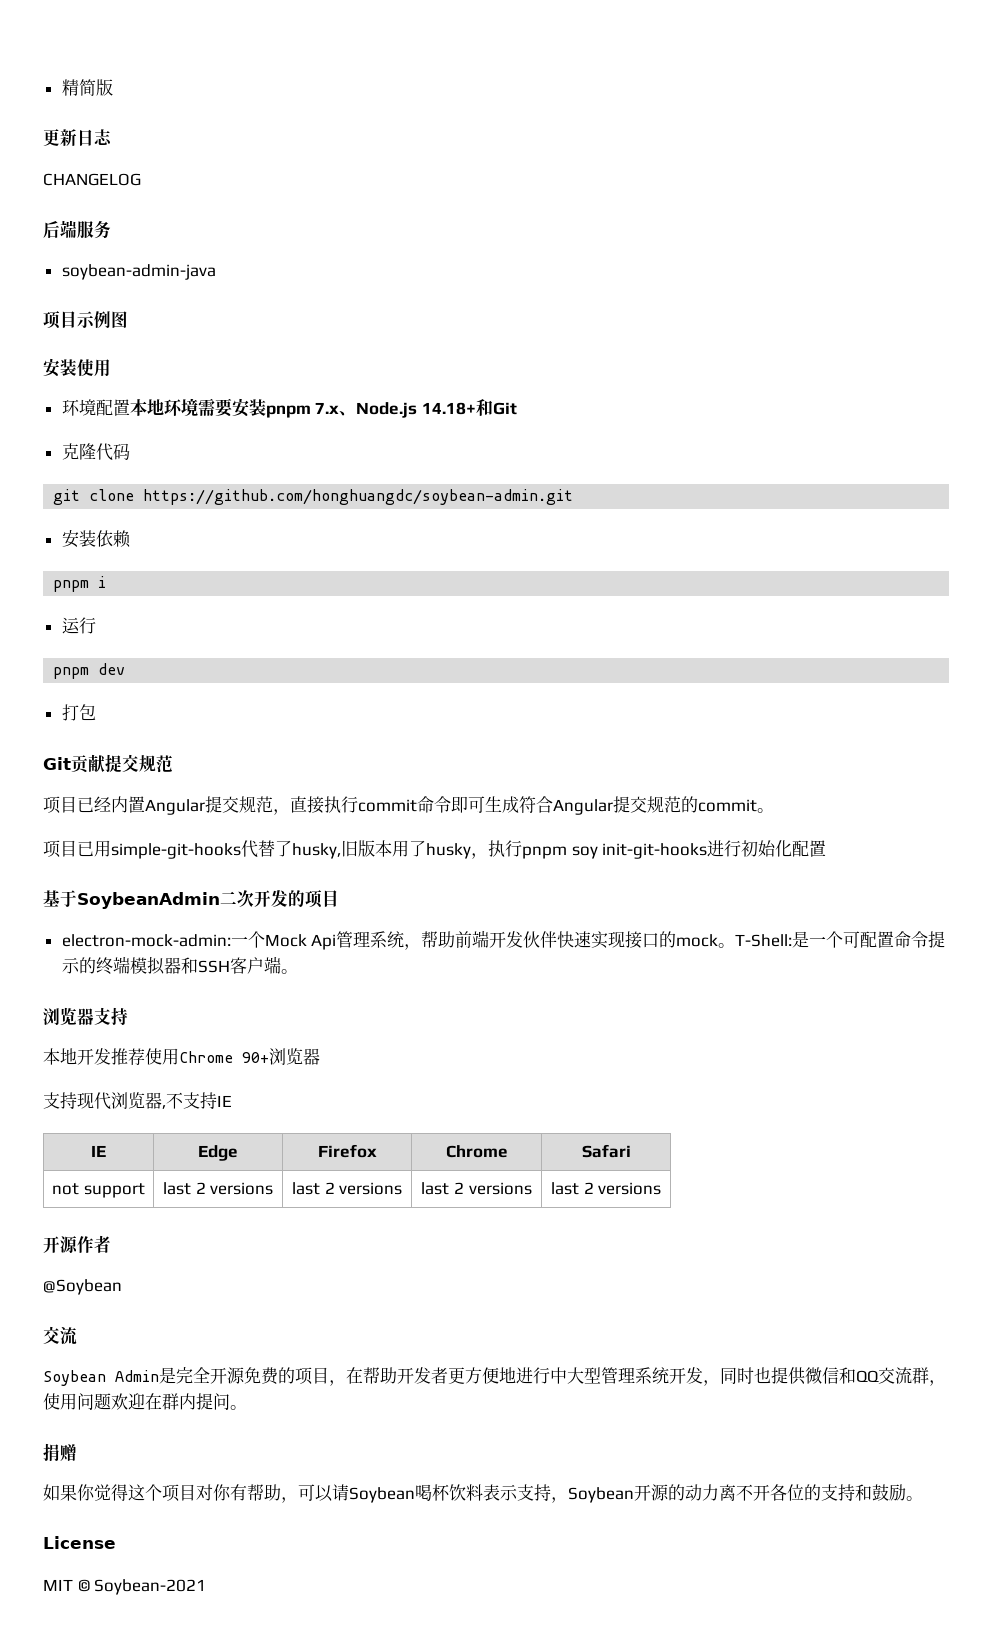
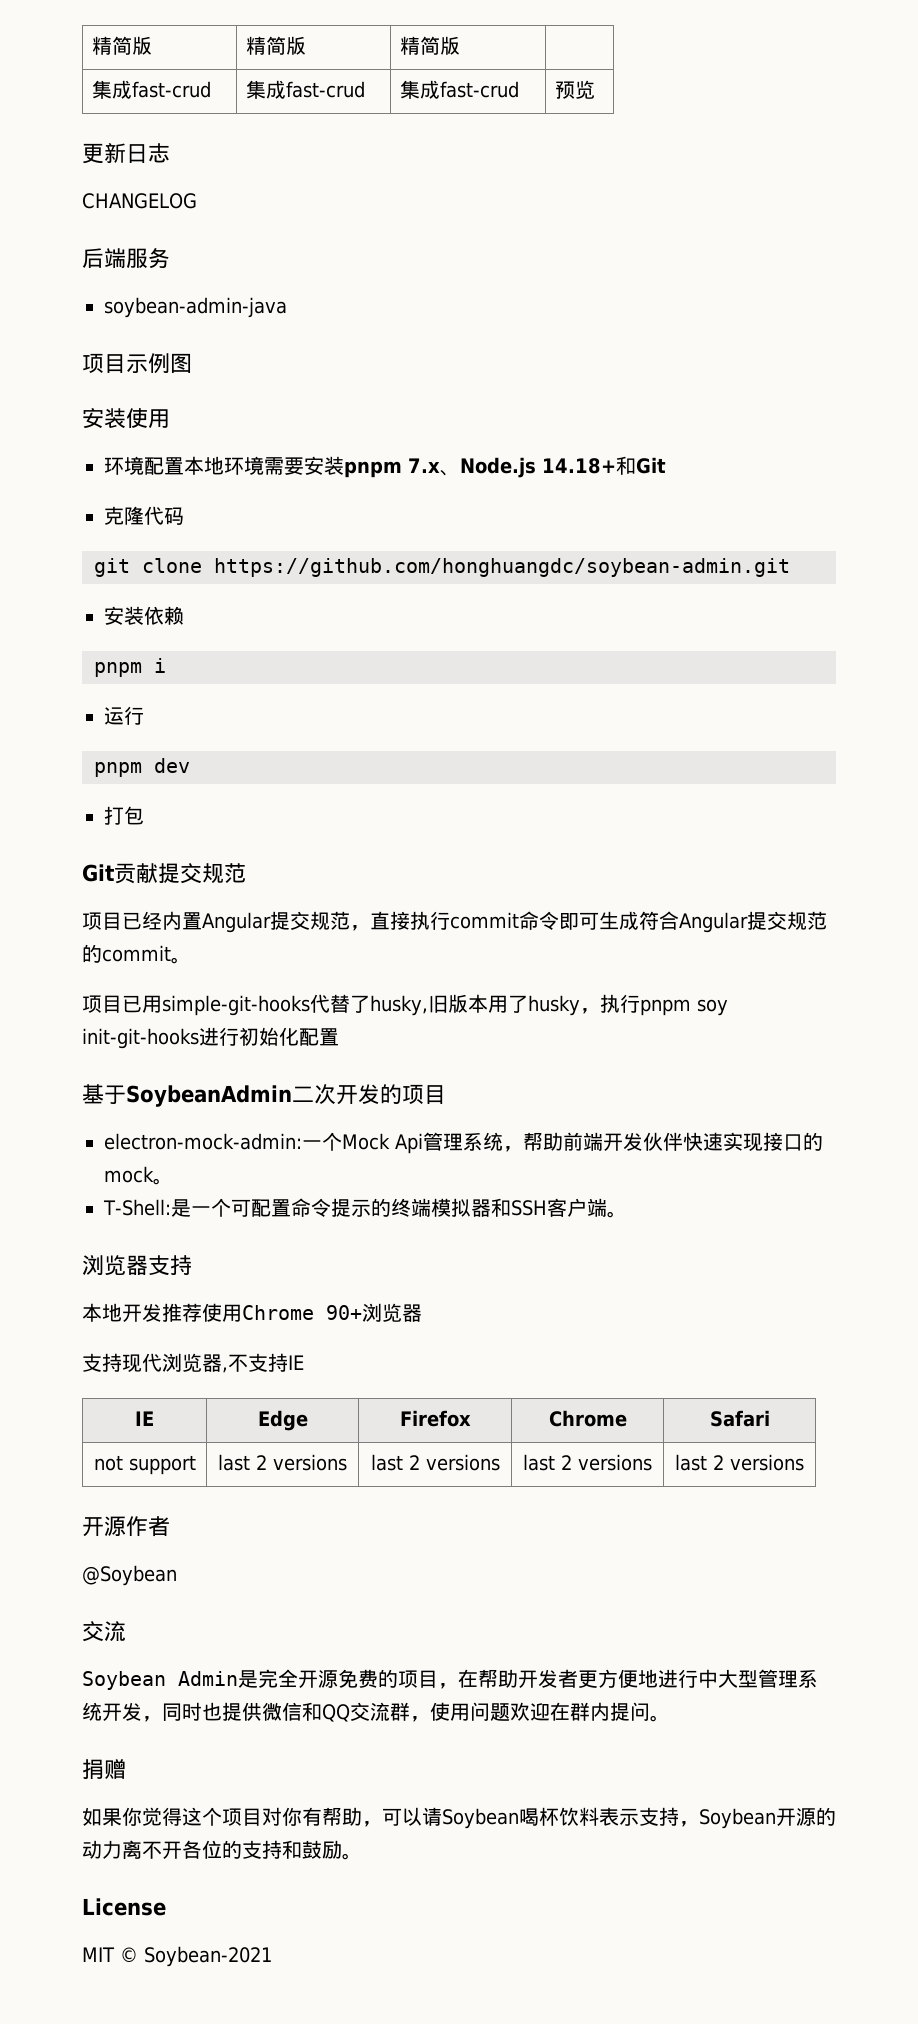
[61,79,113,96] 精简版 -> [92,36,153,55] [246,36,307,55] [400,36,461,55] [92,80,212,99] [246,80,366,99] [400,80,520,99] [555,80,596,99] 精简版 | 精简版 | 精简版 | // 集成fast-crud | 集成fast-crud | 集成fast-crud | 预览
(736, 945) none -> (173, 1181) //

